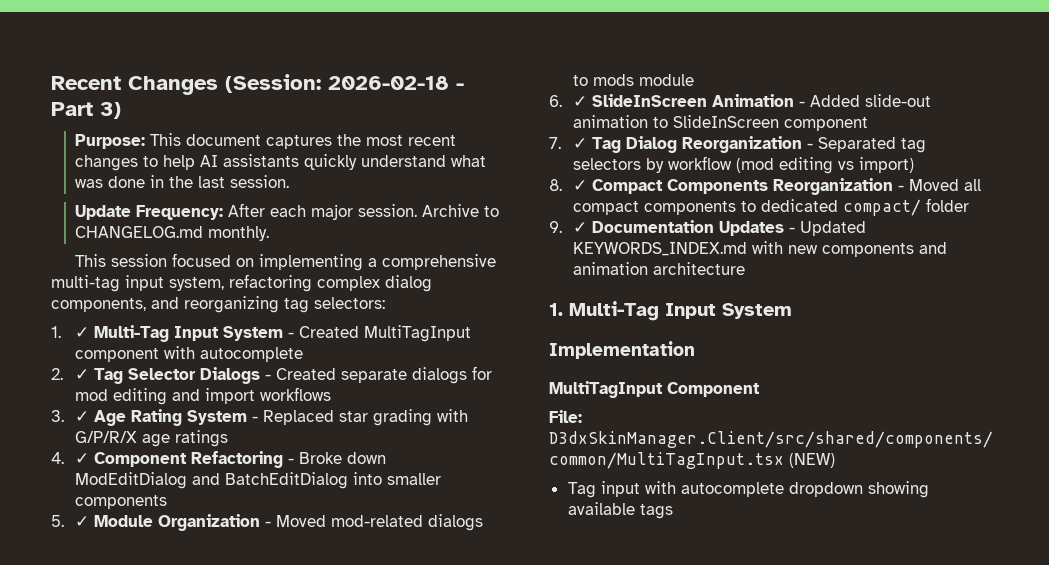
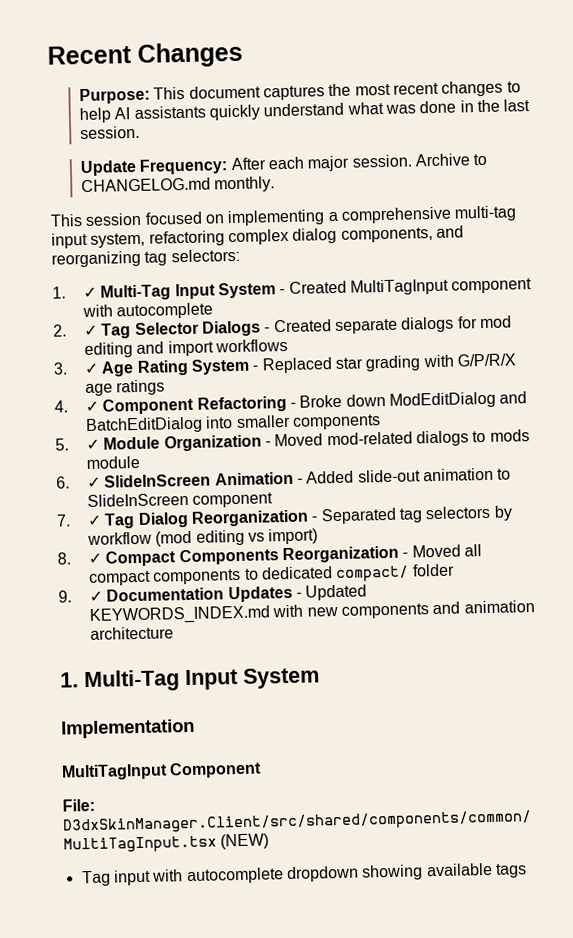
[225,74,464,93] [51,102,121,119] (Session: 2026-02-18 - Part 3) -> (243, 54) none

